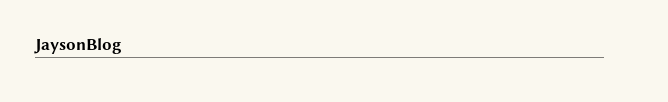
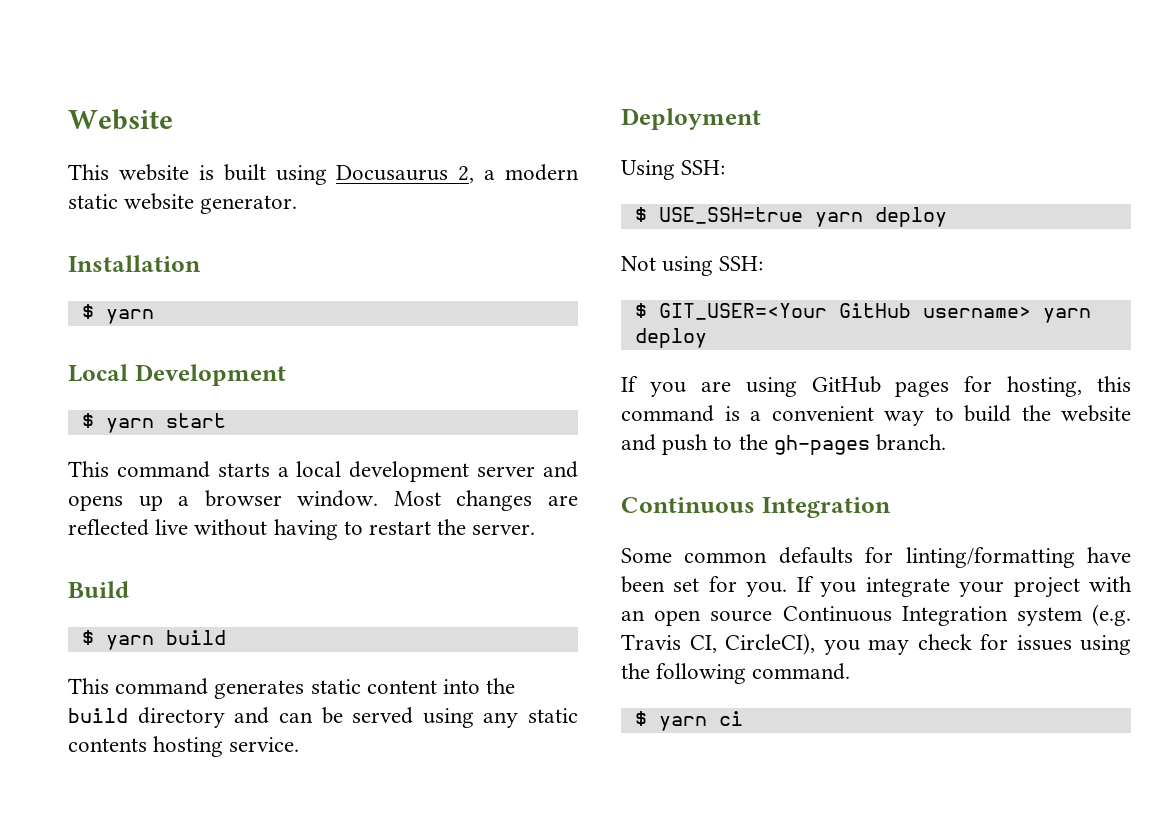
[34,38,122,54] JaysonBlog -> [68,109,173,130] [68,164,579,185] [68,193,298,214] [68,255,201,272] [81,304,154,324] [68,364,286,386] [81,413,226,433] [68,461,578,482] [68,490,578,511] [68,519,536,540] [68,581,129,598] [81,630,226,650] [68,678,516,699] [68,707,578,728] [68,736,300,757] [621,108,761,130] [621,160,726,180] [634,207,947,227] [621,256,764,276] [634,303,1091,323] [634,328,707,348] [621,376,1131,397] [621,405,1131,426] [621,434,947,455] [621,497,891,518] [621,547,1131,568] [621,576,1132,598] [621,604,1131,626] [621,633,1131,655] [621,663,851,684] [634,711,743,731] Website // This website is built using Docusaurus 2, a modern static website generator. // Installation // $ yarn // Local Development // $ yarn start // This command starts a local development server and opens up a browser window. Most changes are reflected live without having to restart the server. // Build // $ yarn build // This command generates static content into the build directory and can be served using any static contents hosting service. // Deployment // Using SSH: // $ USE_SSH=true yarn deploy // Not using SSH: // $ GIT_USER=<Your GitHub username> yarn deploy // If you are using GitHub pages for hosting, this command is a convenient way to build the website and push to the gh-pages branch. // Continuous Integration // Some common defaults for linting/formatting have been set for you. If you integrate your project with an open source Continuous Integration system (e.g. Travis CI, CircleCI), you may check for issues using the following command. // $ yarn ci

